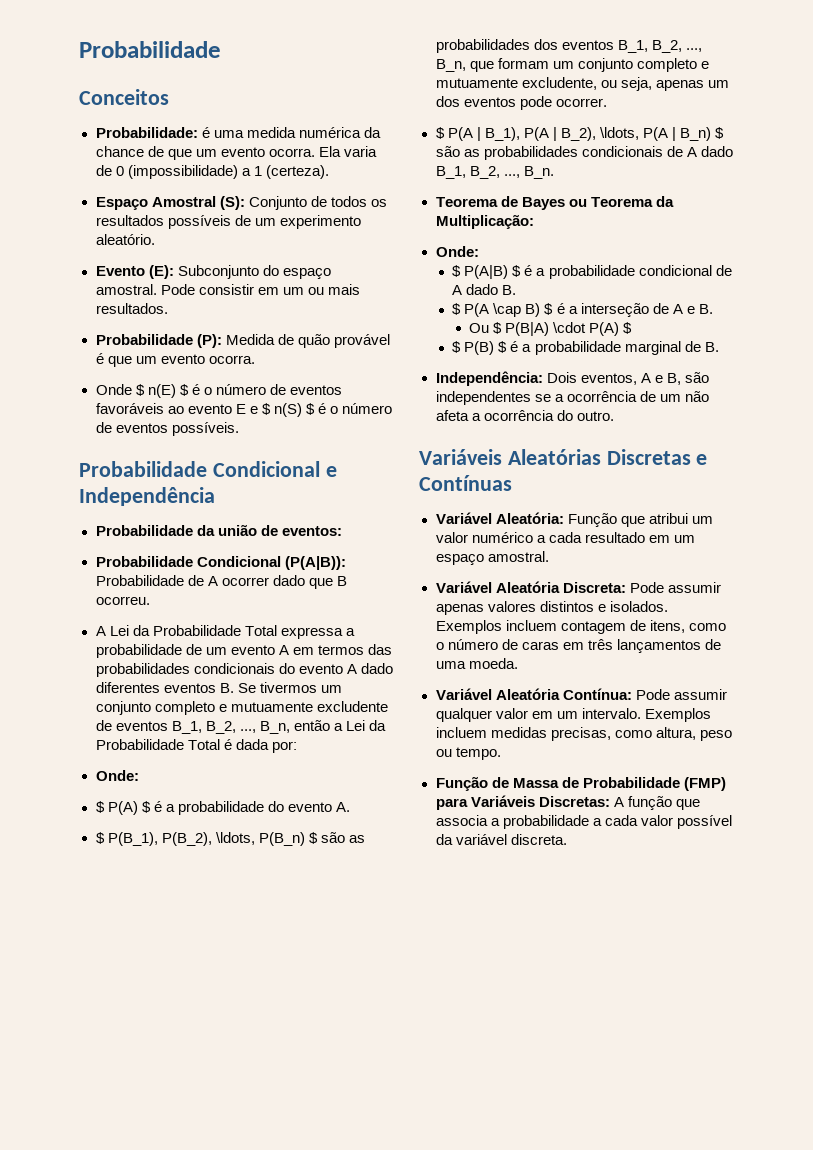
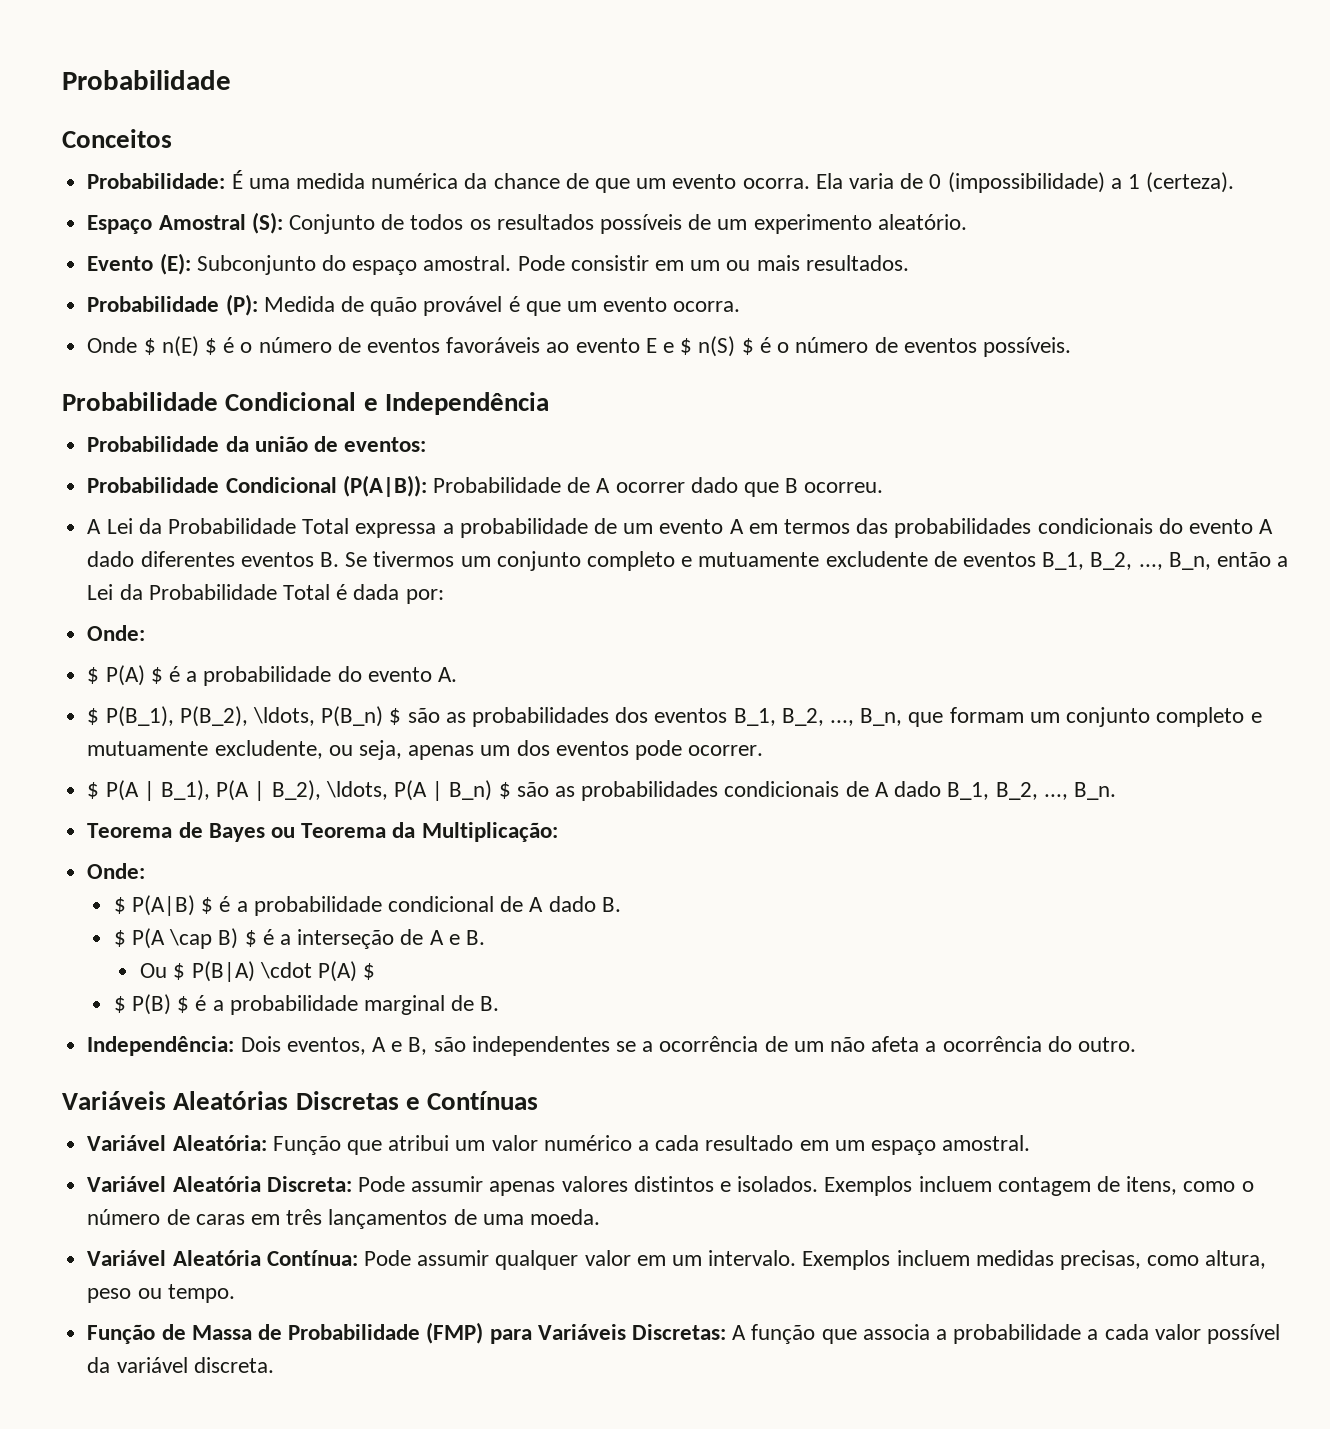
[201,127,210,138] é -> [231,170,243,189] É

